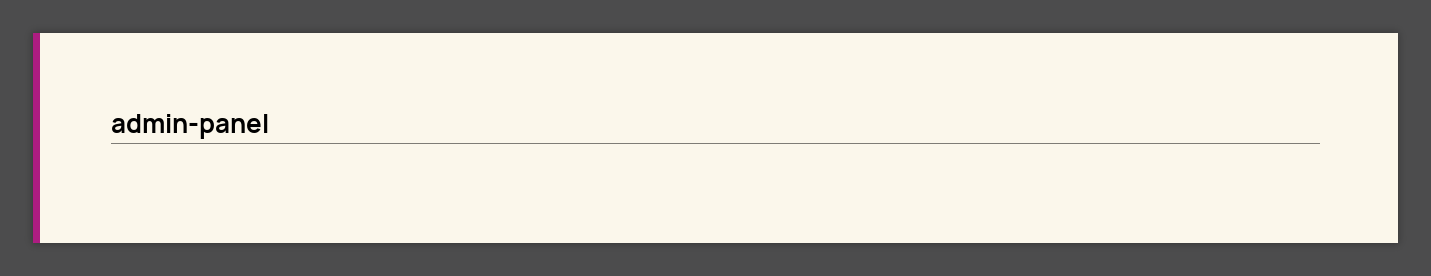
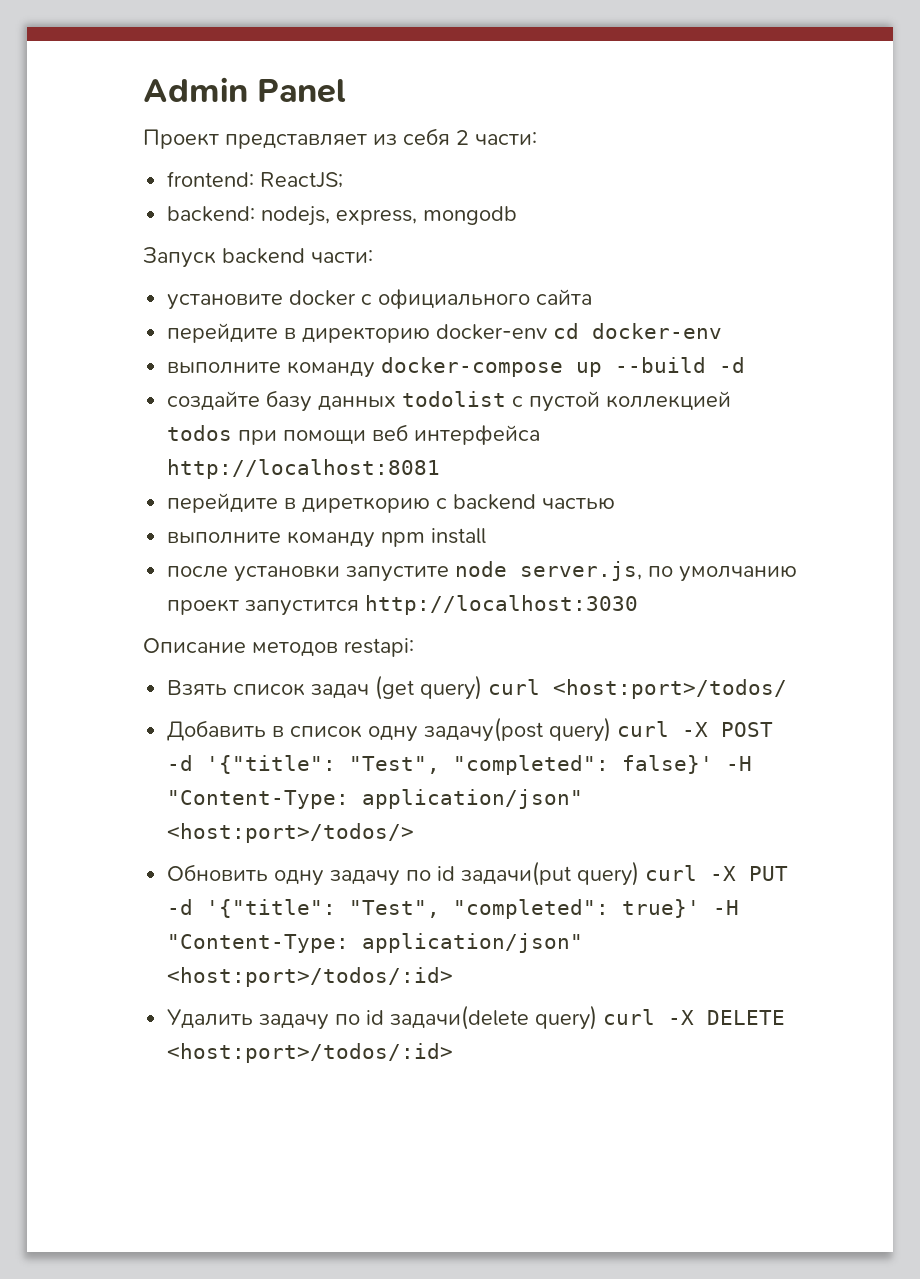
[111,114,269,139] admin-panel -> [143,77,347,103] [143,128,537,149] [167,171,344,188] [167,206,518,226] [143,247,373,268] [167,289,593,310] [167,323,723,343] [167,357,746,378] [167,390,732,412] [167,424,541,445] [167,459,441,479] [167,493,616,513] [167,528,487,548] [167,561,798,582] [167,595,639,616] [143,638,414,657] [167,675,788,700] [167,717,774,742] [167,755,753,775] [167,789,584,809] [167,823,415,843] [167,861,789,886] [167,899,740,919] [167,933,584,953] [167,967,454,987] [167,1005,786,1030] [167,1043,454,1063] Admin Panel // Проект представляет из себя 2 части: // frontend: ReactJS; // backend: nodejs, express, mongodb // Запуск backend части: // установите docker c официального сайта // перейдите в директорию docker-env cd docker-env // выполните команду docker-compose up --build -d // создайте базу данных todolist с пустой коллекцией todos при помощи веб интерфейса http://localhost:8081 // перейдите в диреткорию с backend частью // выполните команду npm install // после установки запустите node server.js, по умолчанию проект запустится http://localhost:3030 // Описание методов restapi: // Взять список задач (get query) curl <host:port>/todos/ // Добавить в список одну задачу(post query) curl -X POST -d '{"title": "Test", "completed": false}' -H "Content-Type: application/json" <host:port>/todos/> // Обновить одну задачу по id задачи(put query) curl -X PUT -d '{"title": "Test", "completed": true}' -H "Content-Type: application/json" <host:port>/todos/:id> // Удалить задачу по id задачи(delete query) curl -X DELETE <host:port>/todos/:id>

